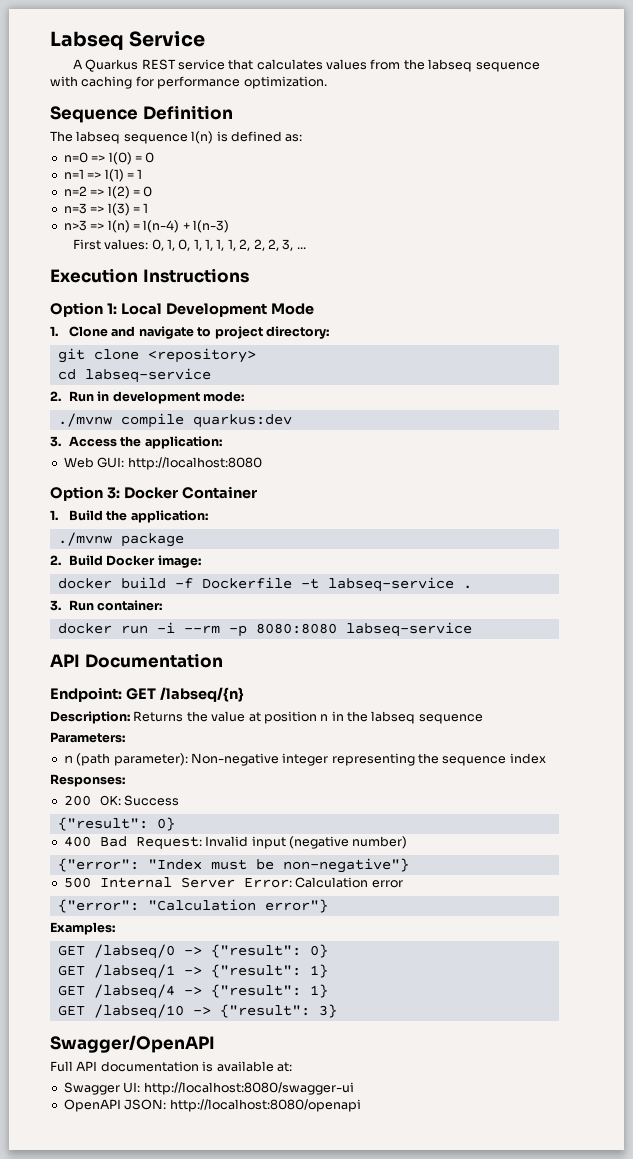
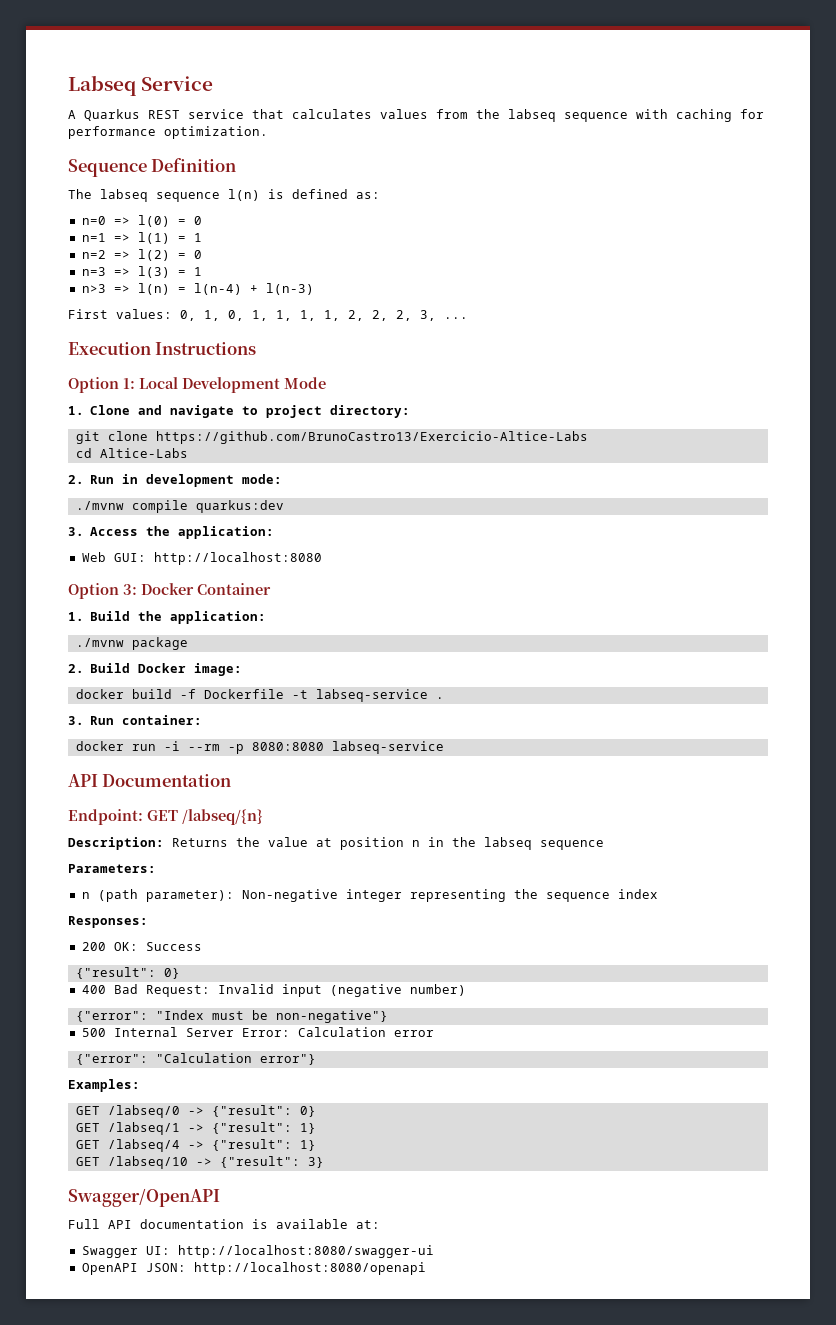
[147,348,256,363] <repository> -> [155,431,588,444] https://github.com/BrunoCastro13/Exercicio-Altice-Labs
[84,368,211,383] labseq-service -> [99,448,188,458] Altice-Labs

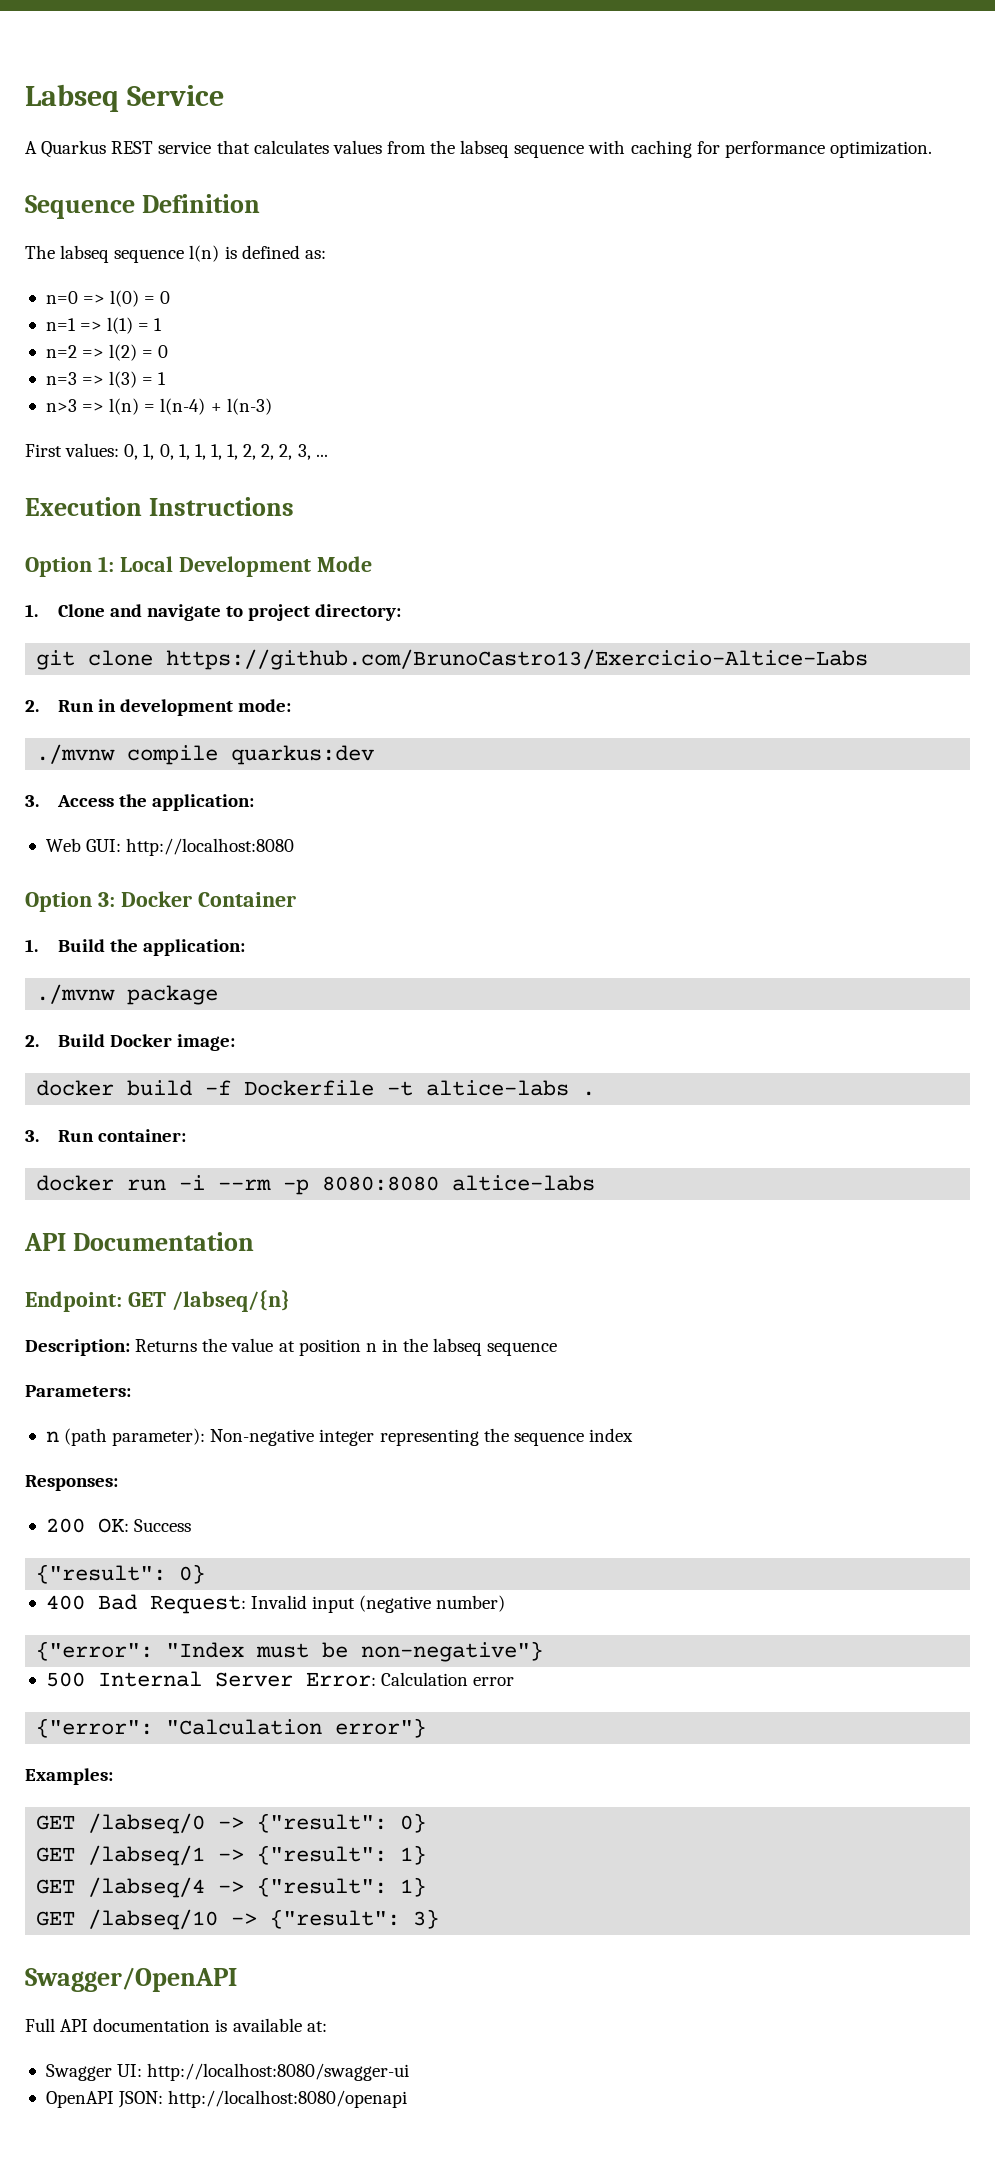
[75,448,188,458] // cd Altice-Labs -> (869, 659) none
[315,689,428,702] labseq-service -> [426,1080,570,1096] altice-labs
[331,741,444,754] labseq-service -> [452,1175,596,1191] altice-labs

